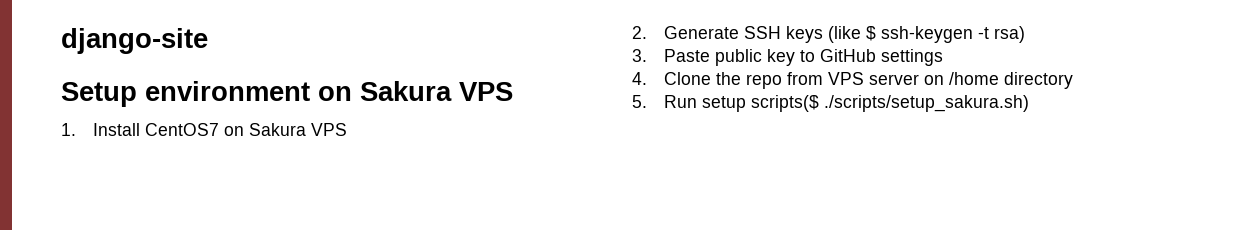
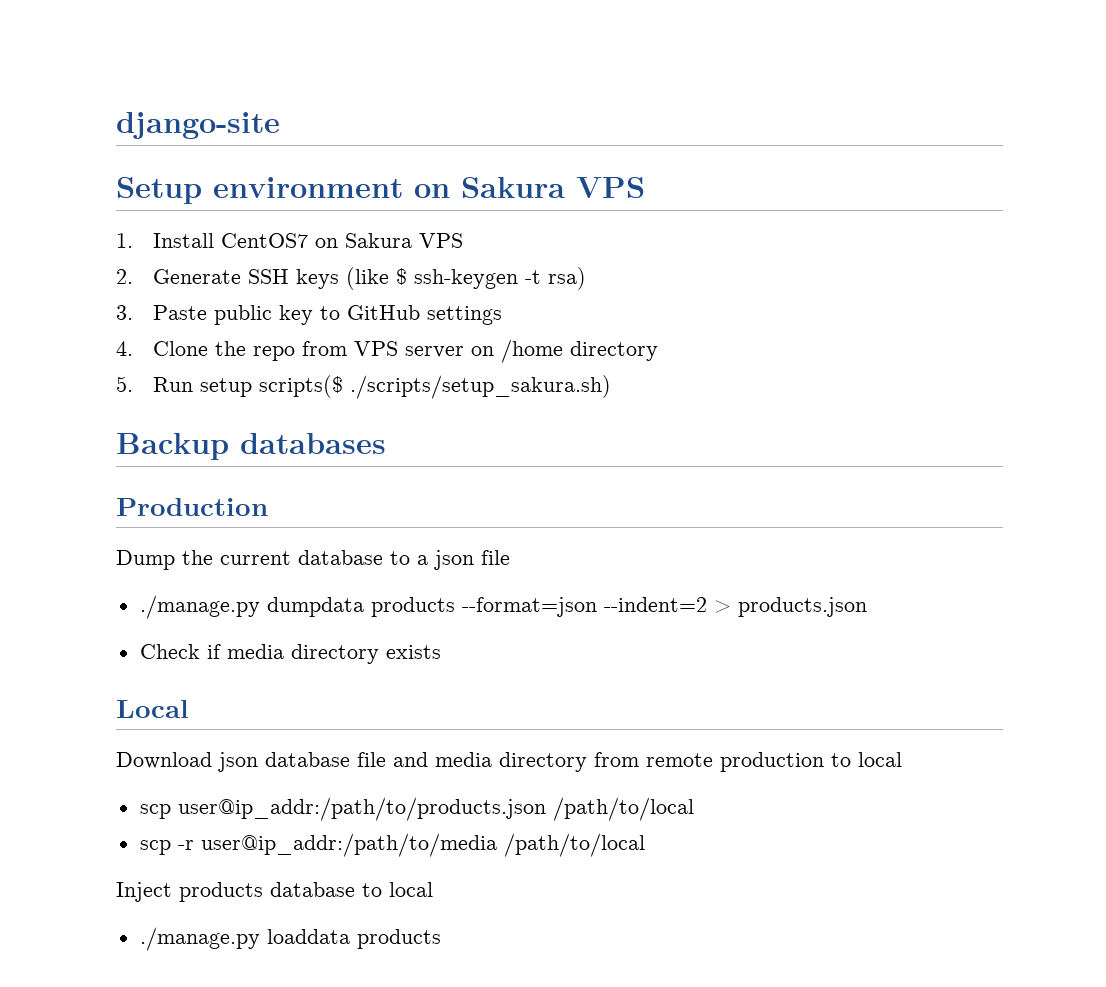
(1030, 103) none -> [116,433,386,460] [116,498,268,516] [116,550,510,570] [139,595,867,619] [139,644,441,664] [116,700,189,718] [116,752,902,772] [139,797,694,821] [139,833,645,857] [116,882,433,902] [139,927,441,951] // Backup databases // Production // Dump the current database to a json file // ./manage.py dumpdata products --format=json --indent=2 > products.json // Check if media directory exists // Local // Download json database file and media directory from remote production to local // scp user@ip_addr:/path/to/products.json /path/to/local // scp -r user@ip_addr:/path/to/media /path/to/local // Inject products database to local // ./manage.py loaddata products

